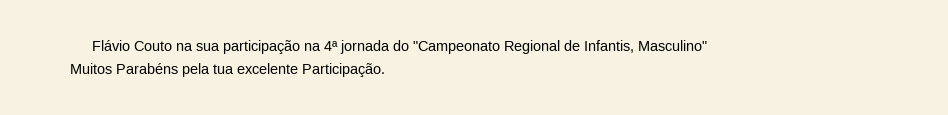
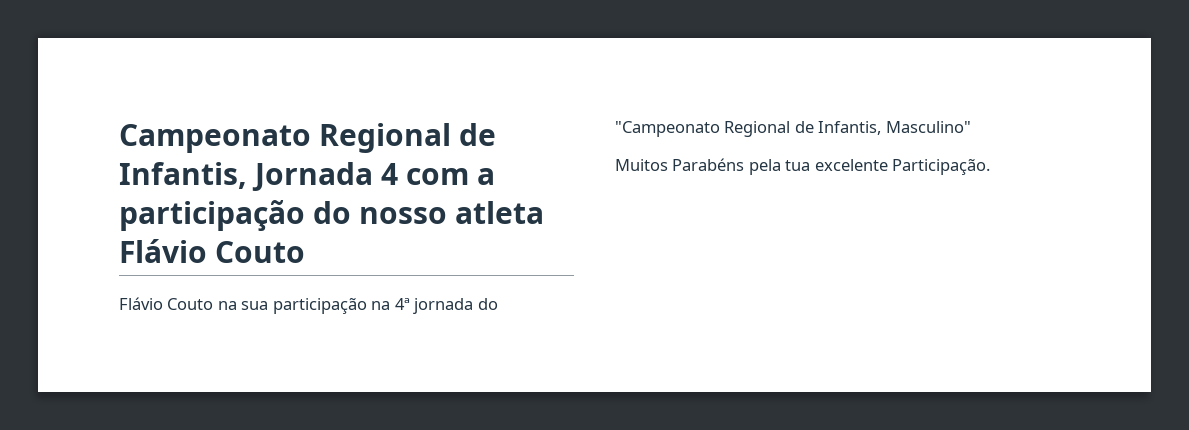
(92, 45) none -> [119,123,497,153] [119,162,496,191] [119,200,545,231] [119,239,306,263] Campeonato Regional de Infantis, Jornada 4 com a participação do nosso atleta Flávio Couto //

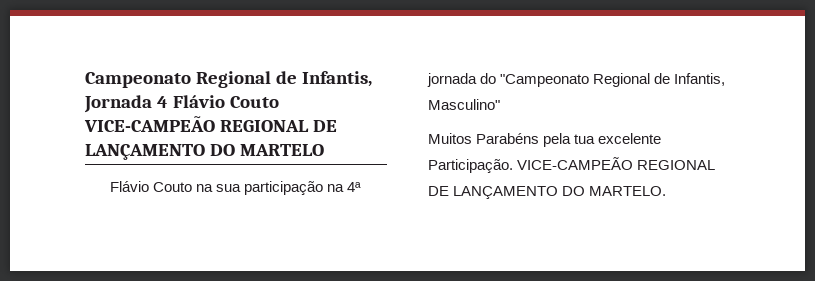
[406,168,496,185] [119,200,545,231] [119,239,306,263] com a participação do nosso atleta Flávio Couto -> [172,95,279,108] [84,116,337,132] [85,144,324,160] Flávio Couto VICE-CAMPEÃO REGIONAL DE LANÇAMENTO DO MARTELO
(991, 166) none -> [517,157,716,170] [428,186,667,199] VICE-CAMPEÃO REGIONAL DE LANÇAMENTO DO MARTELO.

